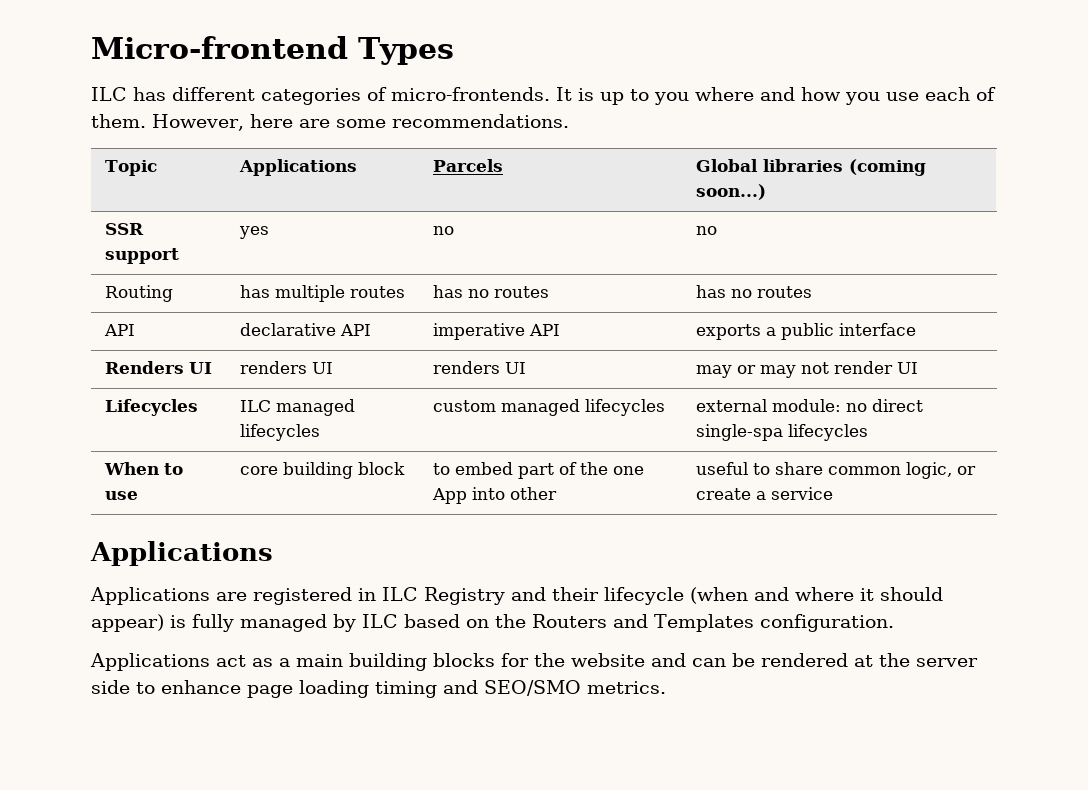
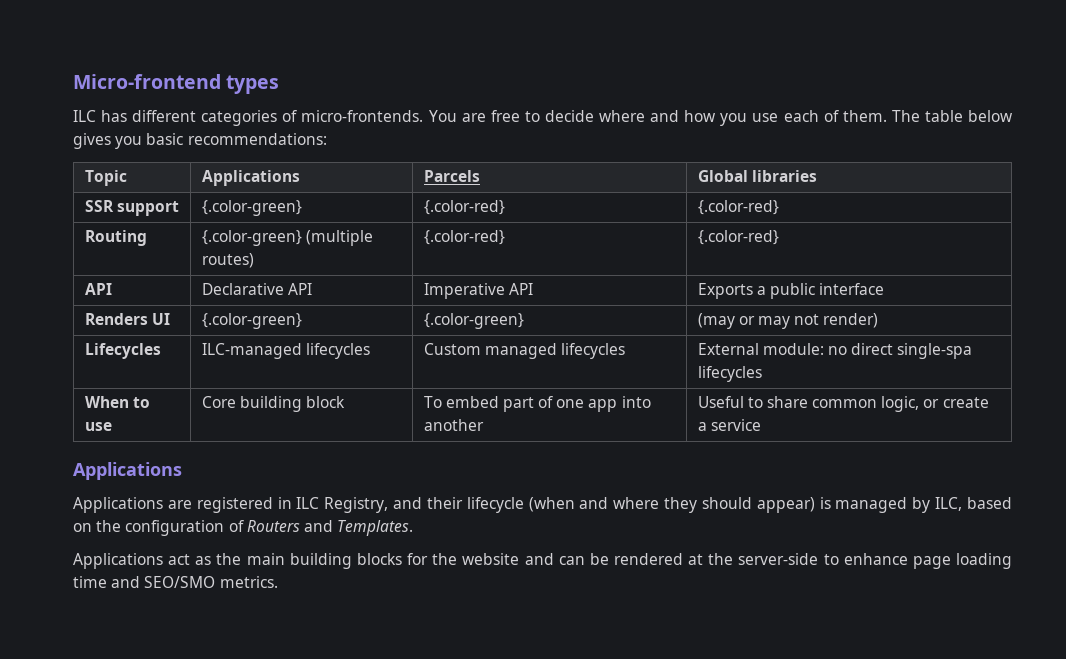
[358,37,454,65] Types -> [226,75,280,94] types
[556,87,689,105] It is up to you -> [428,110,594,122] You are free to decide
[152,114,569,131] However, here are some recommendations. -> [891,110,1013,122] [73,133,327,149] The table below gives you basic recommendations:
[848,159,926,176] [695,184,766,200] (coming soon...) -> (817, 176) none
[238,226,269,239] [432,226,454,235] [695,226,717,235] [104,285,173,302] [239,285,405,302] [432,285,549,298] [695,285,812,298] [103,324,135,336] [239,323,371,336] [432,323,560,340] [695,324,761,340] yes | no | no // Routing | has multiple routes | has no routes | has no routes // API | declarative API | imperative API | exports -> [201,200,302,216] [423,200,505,215] [697,200,779,215] [84,230,147,246] [201,230,373,246] [201,253,254,268] [423,230,505,245] [697,230,779,245] [84,283,112,295] [201,283,312,295] [423,283,533,299] [697,283,753,299] {.color-green} | {.color-red} | {.color-red} // Routing | {.color-green} (multiple routes) | {.color-red} | {.color-red} // API | Declarative API | Imperative API | Exports
[239,361,333,374] [432,361,526,374] [695,365,732,378] renders UI | renders UI | may -> [201,313,302,329] [423,313,524,329] [697,313,735,329] {.color-green} | {.color-green} | (may
[833,361,918,374] render UI -> [823,313,879,328] render)
[239,399,355,416] [239,424,320,441] [432,399,665,416] [695,399,767,412] ILC managed lifecycles | custom managed lifecycles | external -> [201,343,370,359] [423,343,625,359] [697,343,759,355] ILC-managed lifecycles | Custom managed lifecycles | External
[239,466,278,475] core -> [201,396,236,408] Core
[432,463,450,475] to -> [423,396,442,408] To
[579,462,644,475] [431,487,557,504] [695,462,748,475] the one App into other | useful -> [556,396,651,412] [423,419,484,431] [697,396,744,408] one app into another | Useful
[424,587,505,605] Registry -> [324,497,389,513] Registry,
[860,588,874,601] it -> [664,497,698,513] they
[192,614,234,632] fully -> (831, 503) none
[362,614,398,628] ILC -> [935,497,963,511] ILC,
[532,614,894,632] Routers and Templates configuration. -> [125,520,414,536] configuration of Routers and Templates.
[279,658,290,667] a -> [216,553,242,565] the
[916,658,978,667] [91,680,130,694] server side -> [738,553,819,565] server-side
[375,681,437,698] timing -> [73,576,107,588] time

